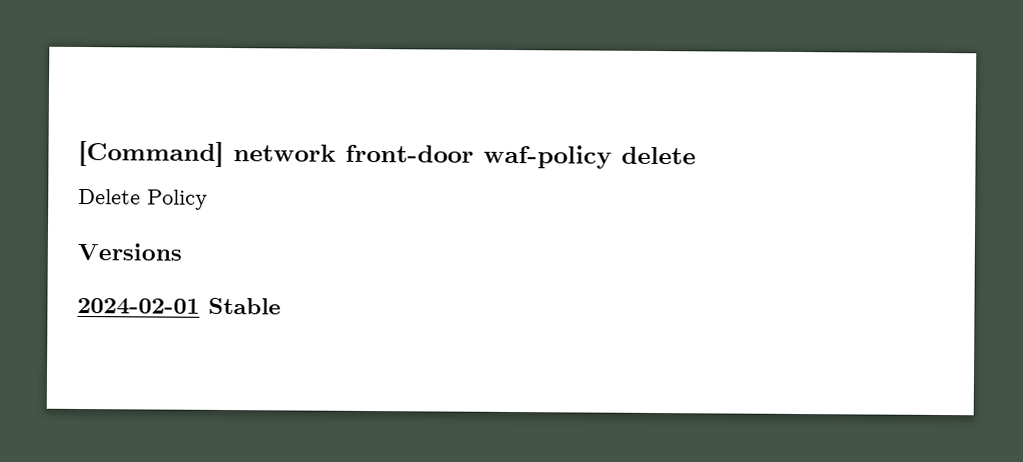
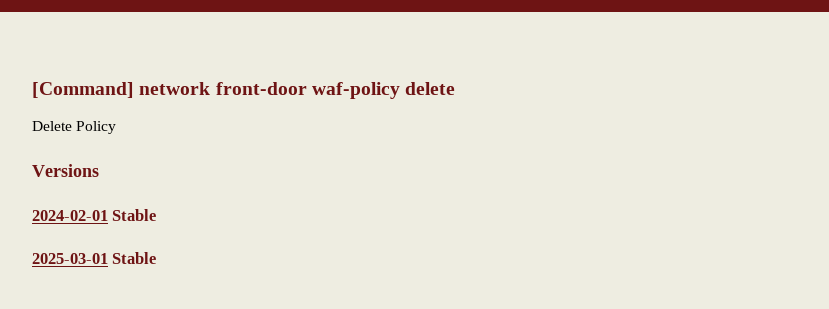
(281, 306) none -> [32,252,157,264] // 2025-03-01 Stable

